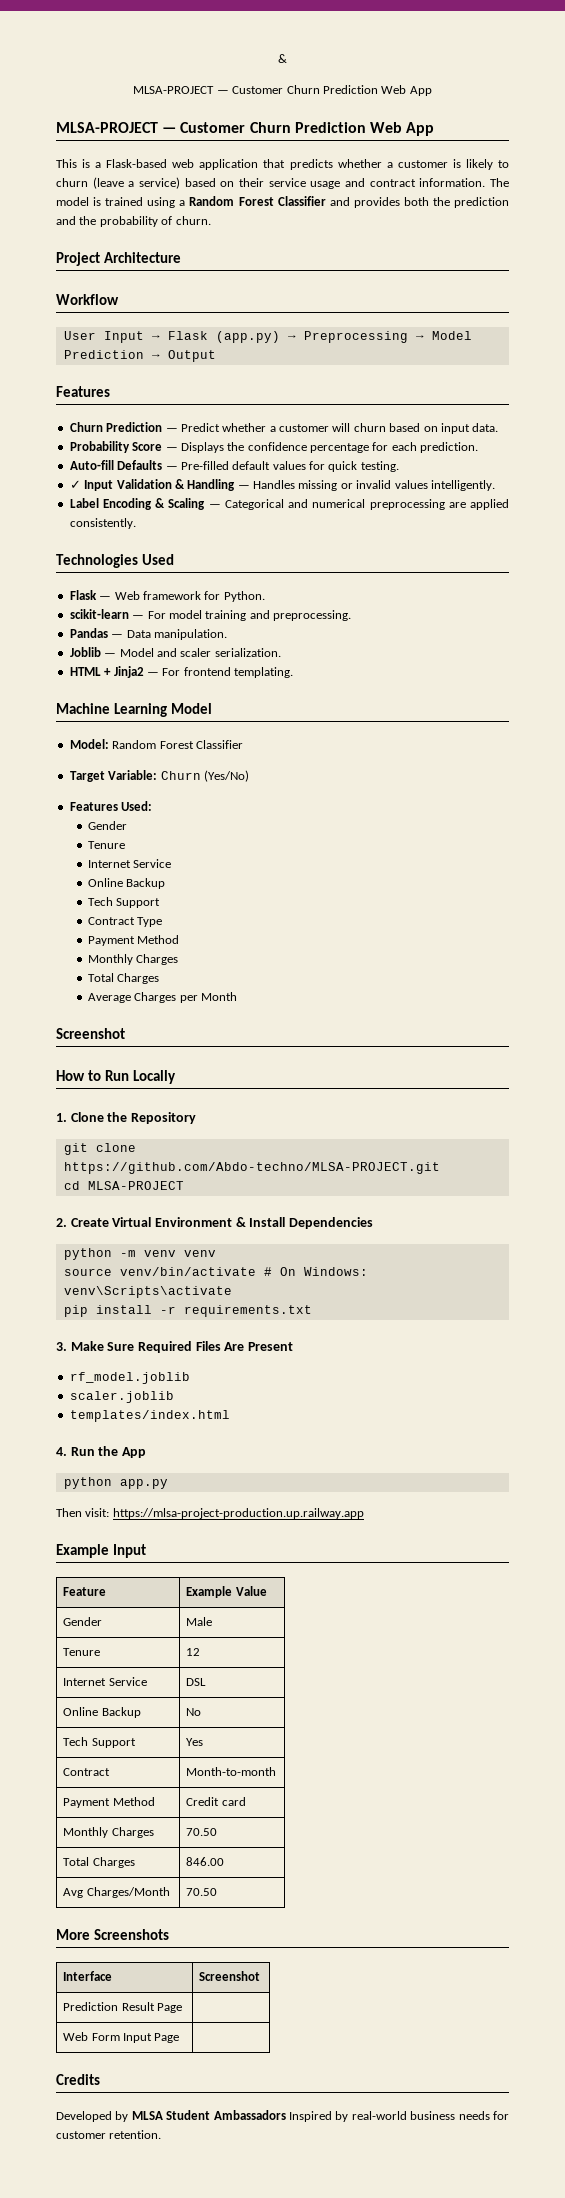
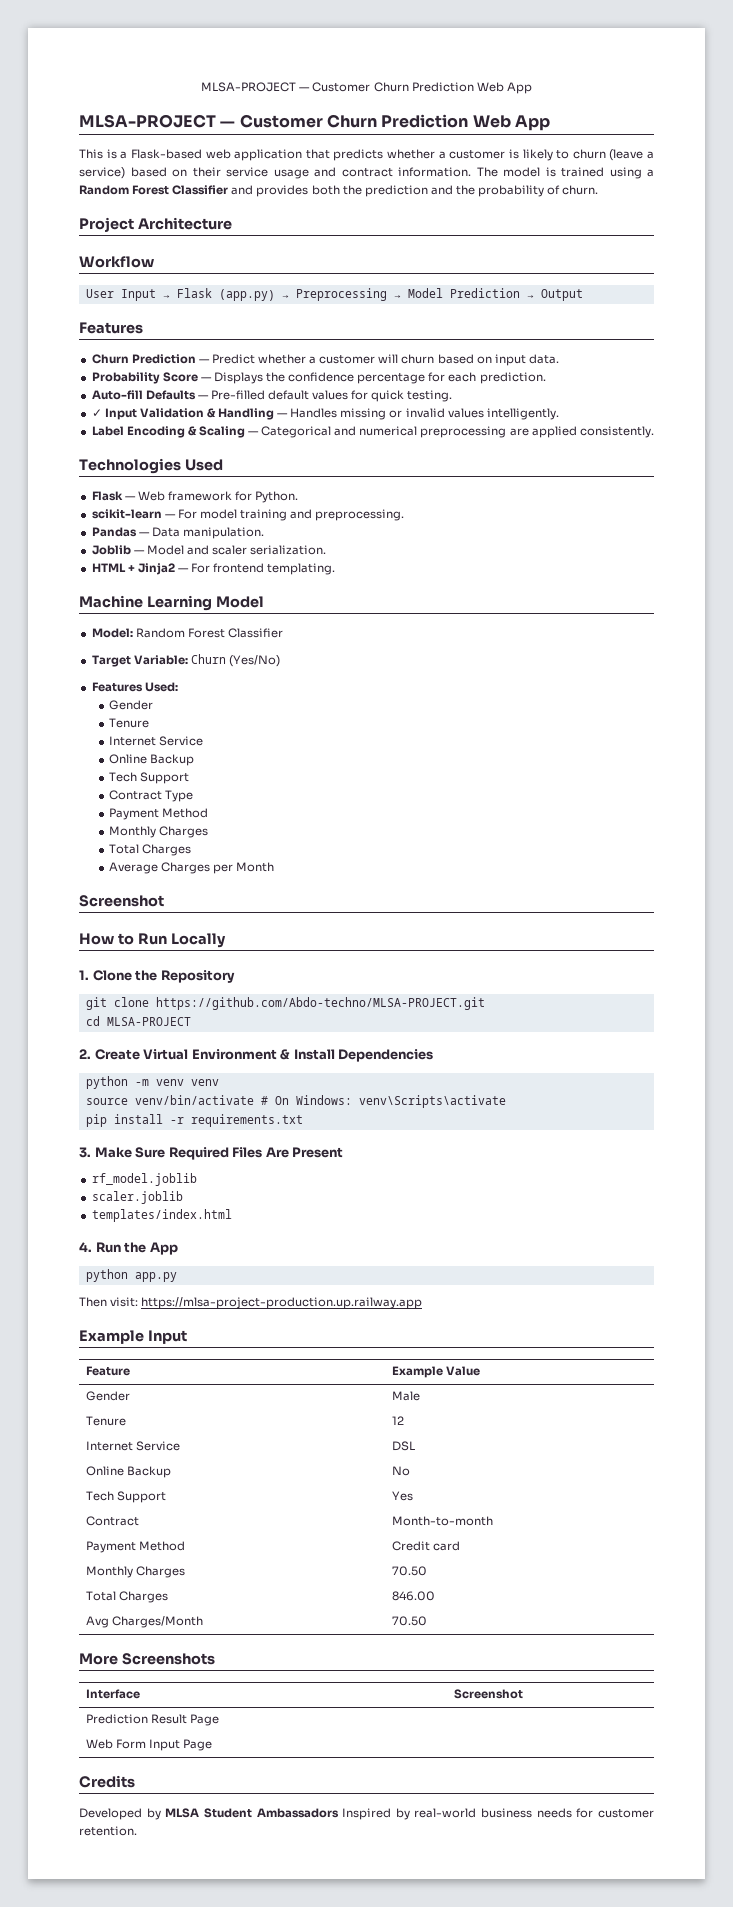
[278,54,287,63] & // -> (201, 87) none

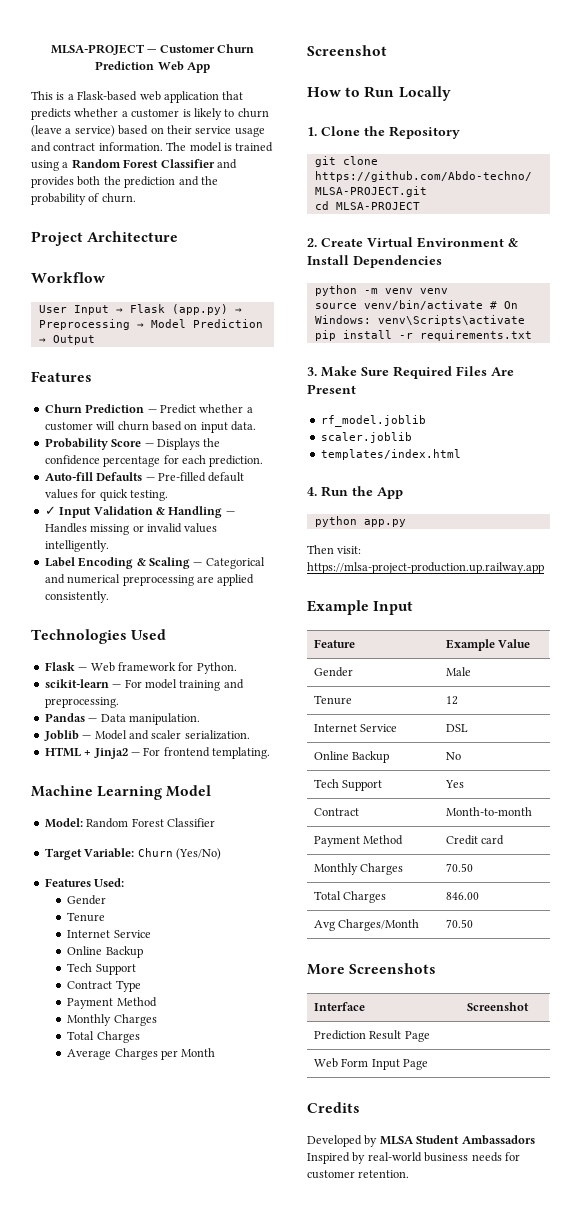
[201,82,532,94] [79,114,550,131] MLSA-PROJECT — Customer Churn Prediction Web App // MLSA-PROJECT — Customer Churn Prediction Web App -> [50,44,255,55] [95,61,210,73] MLSA-PROJECT — Customer Churn Prediction Web App

